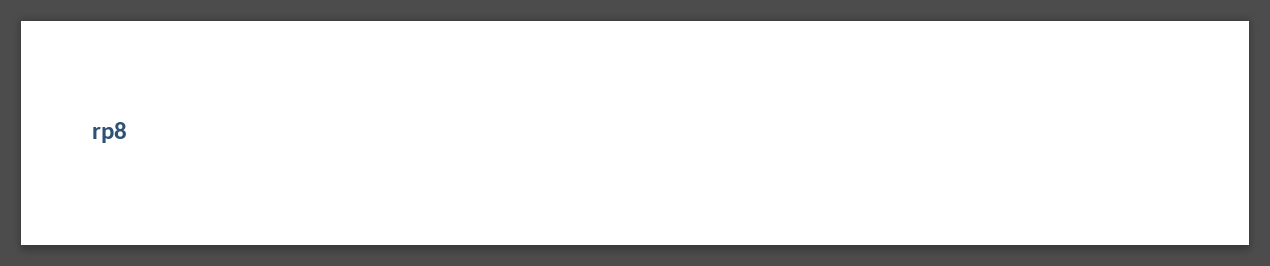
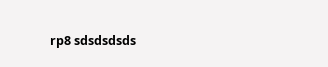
(127, 132) none -> [74,35,137,45] sdsdsdsds

